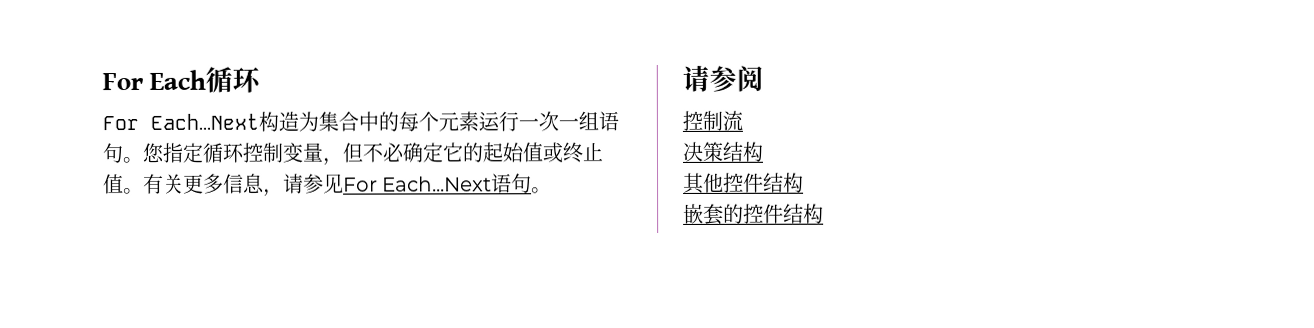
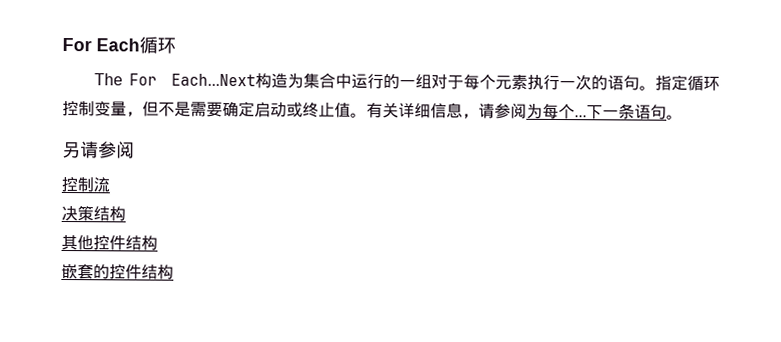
(263, 79) none -> [93,73,123,86] The
[378,111,619,132] [102,142,164,164] 的每个元素运行一次一组语句。您 -> [350,73,656,91] 运行的一组对于每个元素执行一次的语句。
[382,142,543,163] 必确定它的起始值 -> [174,101,287,118] 是需要确定启动
[183,173,224,194] 更多 -> [398,103,431,119] 详细
[323,173,493,194] 见For Each...Next -> [510,102,635,120] 阅为每个...下一条
(553, 190) none -> [62,141,81,159] 另

